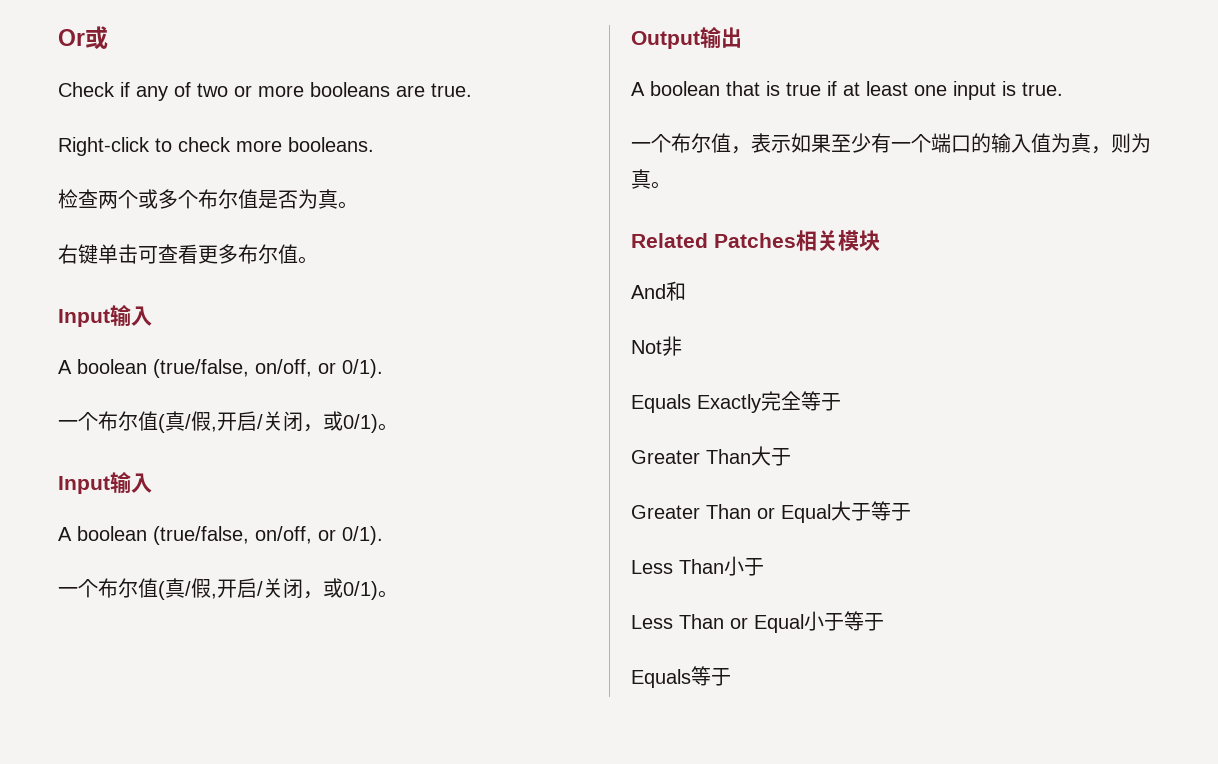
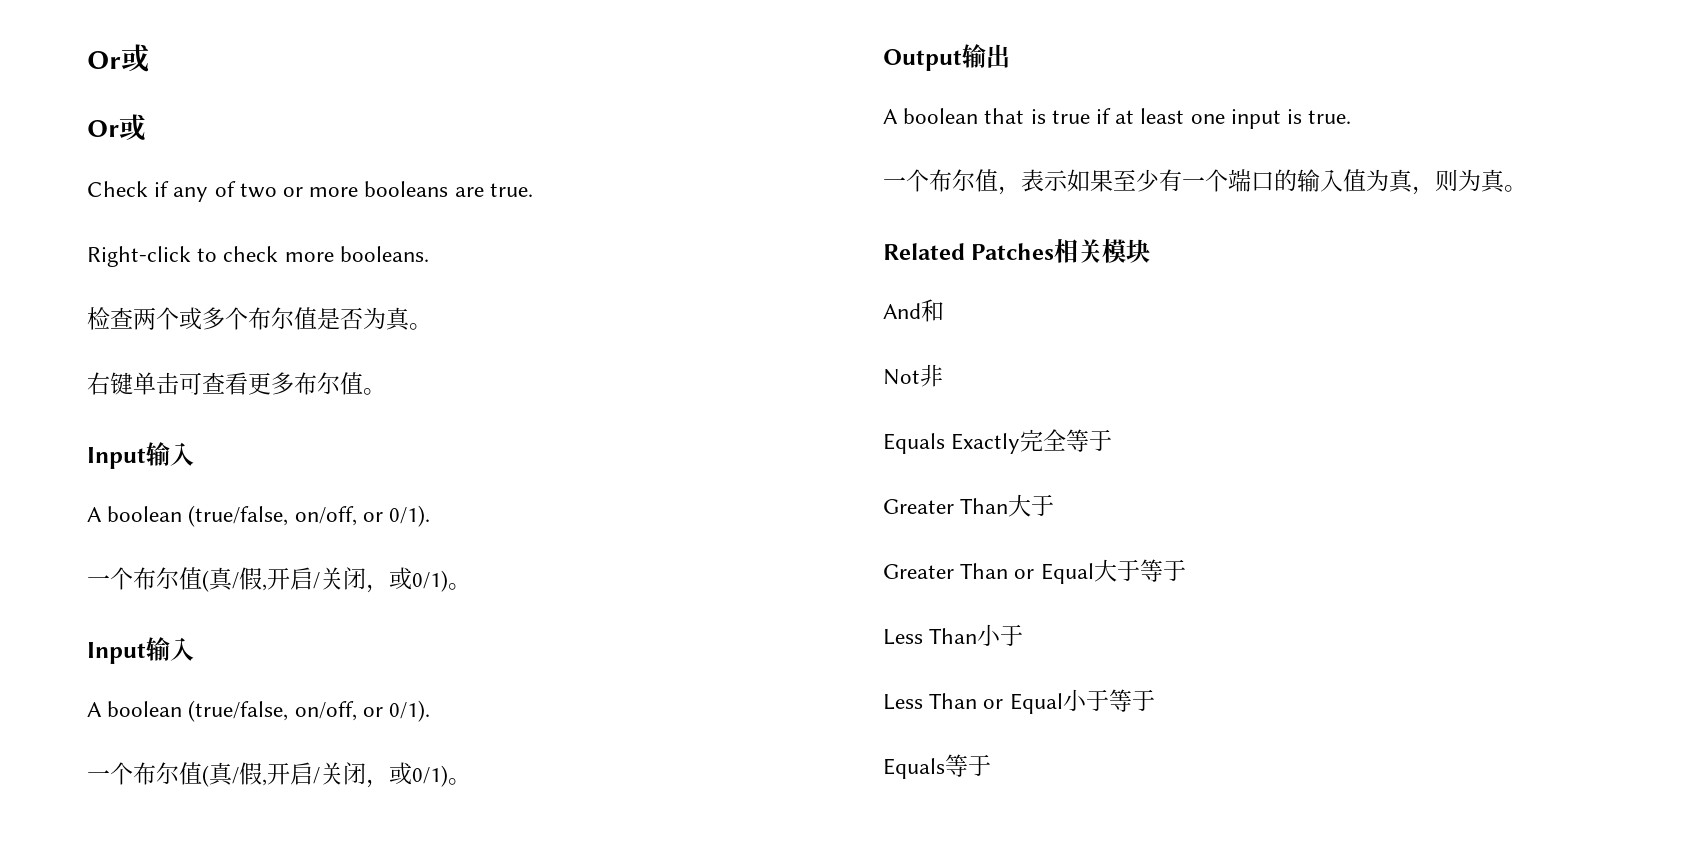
[58,26,108,50] Or或 -> [87,44,149,73] [87,114,146,141] Or或 // Or或

